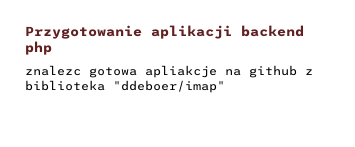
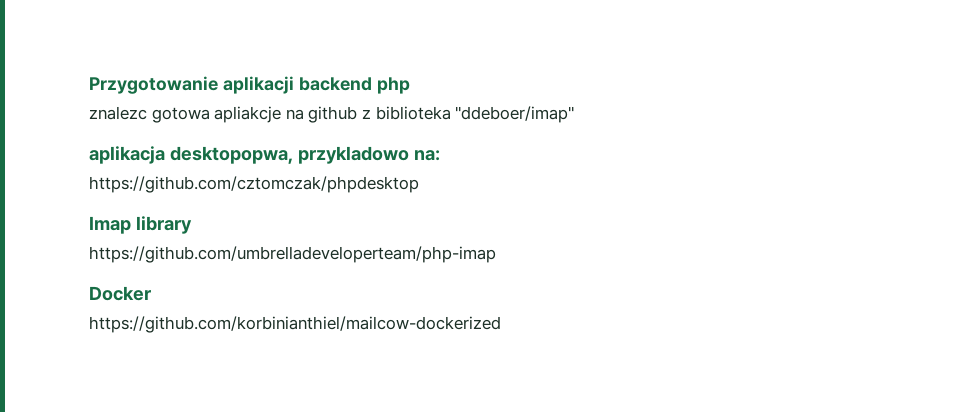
(225, 86) none -> [89,146,440,164] [89,176,419,193] [89,216,192,234] [89,246,496,263] [89,286,151,301] [89,316,501,333] // aplikacja desktopopwa, przykladowo na: // https://github.com/cztomczak/phpdesktop // Imap library // https://github.com/umbrelladeveloperteam/php-imap // Docker // https://github.com/korbinianthiel/mailcow-dockerized

